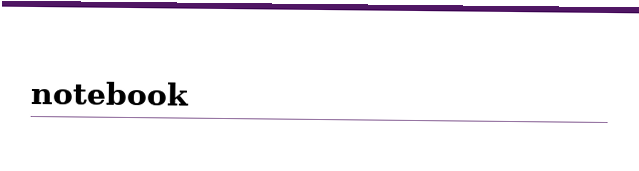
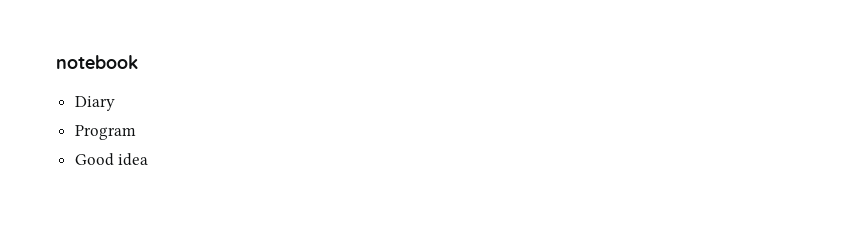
(190, 93) none -> [74,96,115,111] [74,125,136,140] [74,153,149,166] // Diary // Program // Good idea

